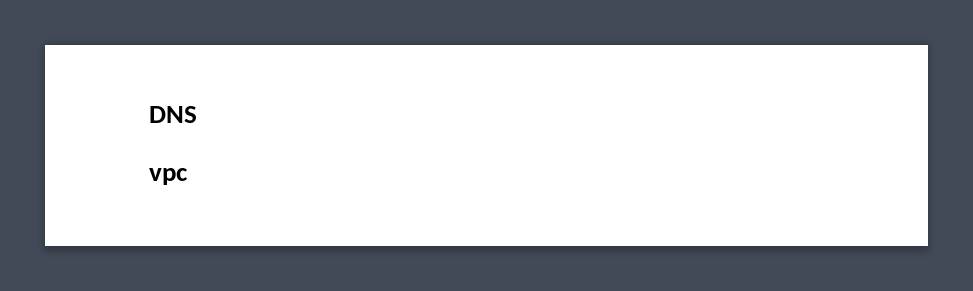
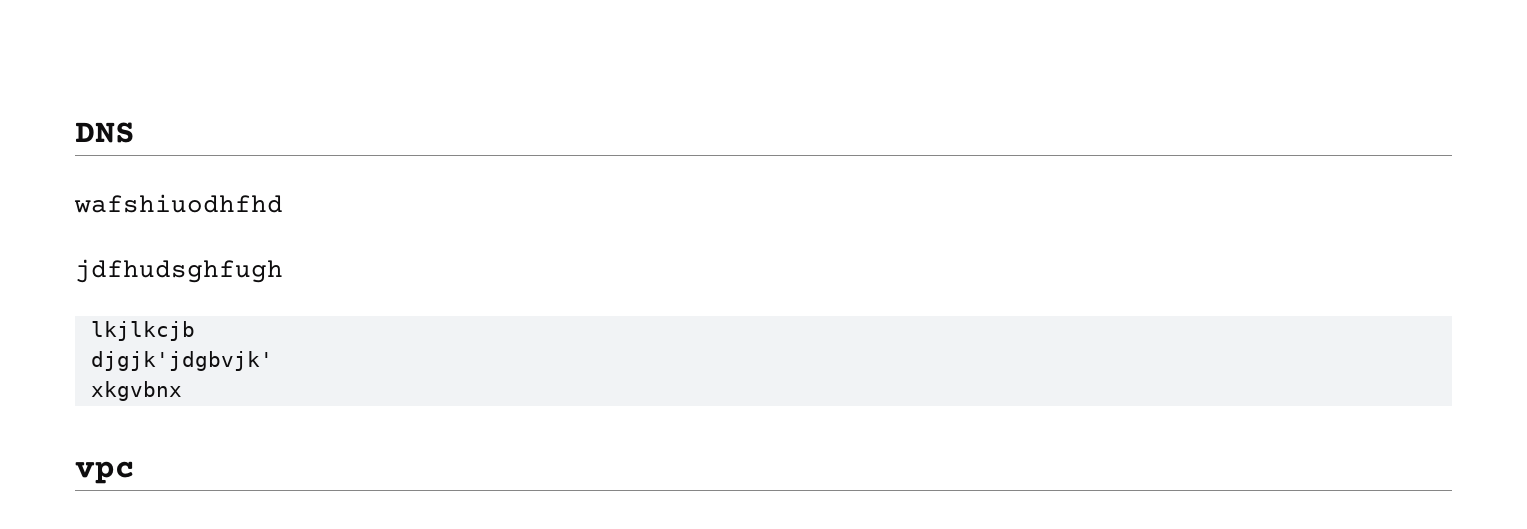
(197, 114) none -> [74,194,283,213] [75,259,283,283] [90,321,195,341] [90,351,273,371] [90,381,182,401] // wafshiuodhfhd // jdfhudsghfugh // lkjlkcjb // djgjk'jdgbvjk' // xkgvbnx

